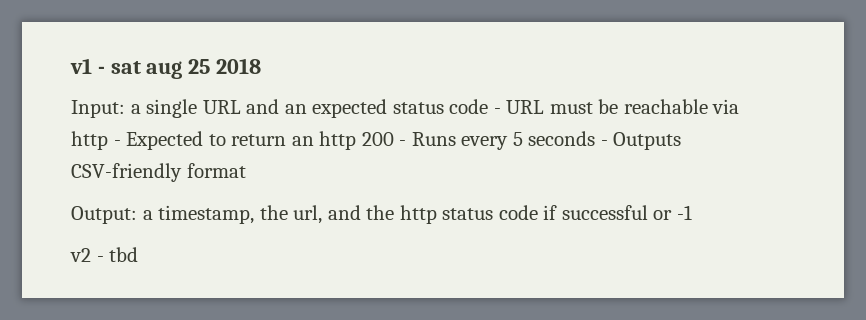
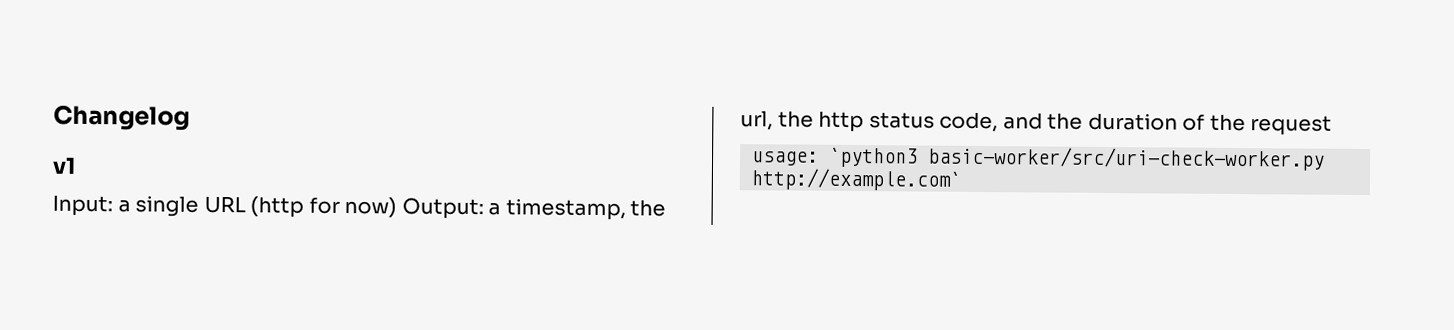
(70, 66) none -> [53,104,190,131] Changelog //
[97,58,262,79] - sat aug 25 2018 -> (76, 165) none
[246,99,740,118] [71,131,682,150] [71,163,246,182] and an expected status code - URL must be reachable via http - Expected to return an http 200 - Runs every 5 seconds - Outputs CSV-friendly format // -> [250,196,398,218] (http for now)
[327,205,361,220] and -> (773, 121) none
[498,205,692,220] [70,247,139,262] code if successful or -1 // v2 - tbd -> [939,112,1333,136] [751,146,1326,171] [751,168,962,191] code, and the duration of the request // usage: `python3 basic-worker/src/uri-check-worker.py http://example.com`

